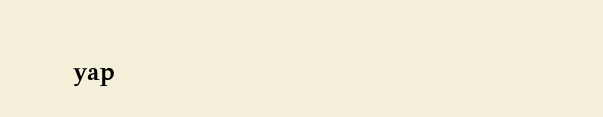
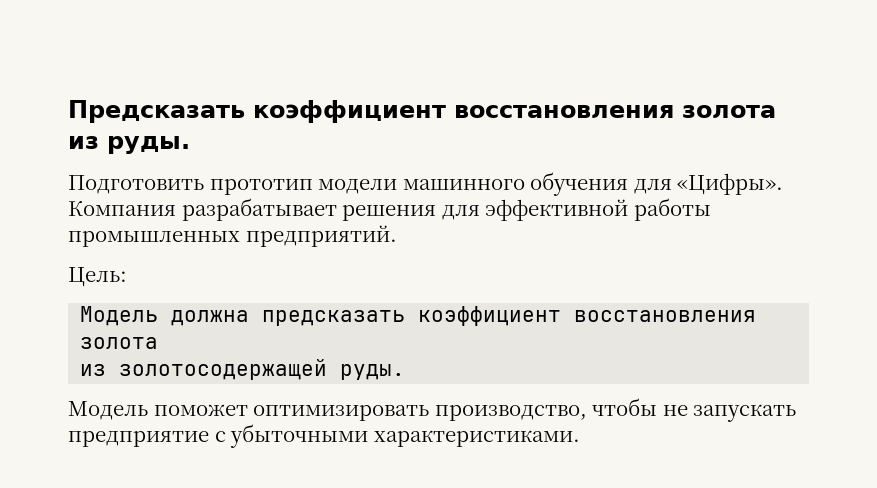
[73,67,115,87] yap -> [68,100,776,123] [68,136,190,154] [68,172,784,196] [68,198,711,221] [68,225,397,247] [68,267,127,287] [80,306,757,326] [80,337,159,349] [80,359,406,380] [68,398,797,422] [68,424,580,448] Предсказать коэффициент восстановления золота из руды. // Подготовить прототип модели машинного обучения для «Цифры». Компания разрабатывает решения для эффективной работы промышленных предприятий. // Цель: // Модель должна предсказать коэффициент восстановления золота // из золотосодержащей руды. // Модель поможет оптимизировать производство, чтобы не запускать предприятие с убыточными характеристиками.

